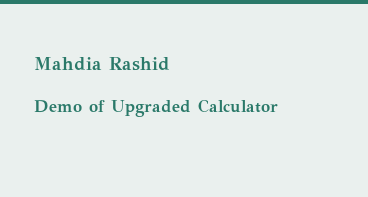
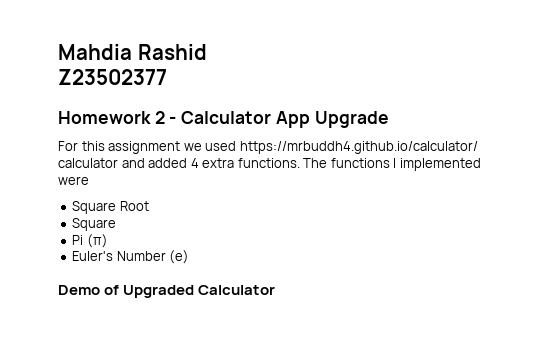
(170, 64) none -> [58,69,167,85] [58,111,389,128] [58,141,478,154] [58,158,481,171] [58,176,89,185] [72,201,149,214] [72,218,117,231] [72,234,108,248] [72,250,190,264] // Z23502377 // Homework 2 - Calculator App Upgrade // For this assignment we used https://mrbuddh4.github.io/calculator/ calculator and added 4 extra functions. The functions I implemented were // Square Root // Square // Pi (π) // Euler's Number (e)

